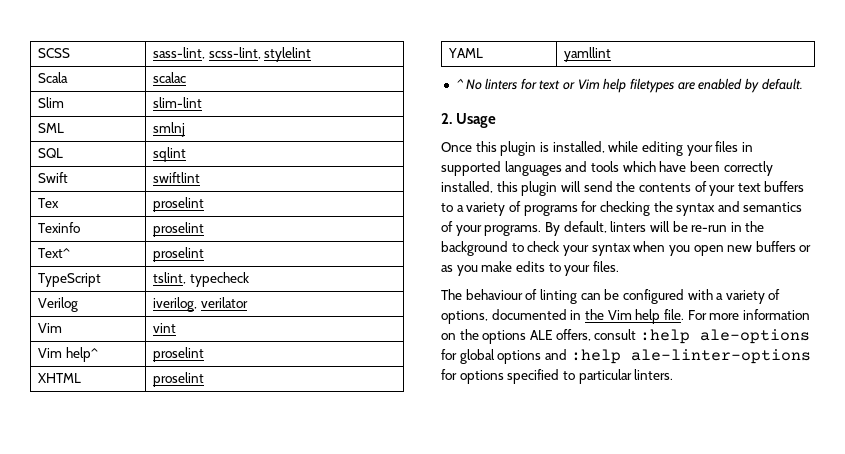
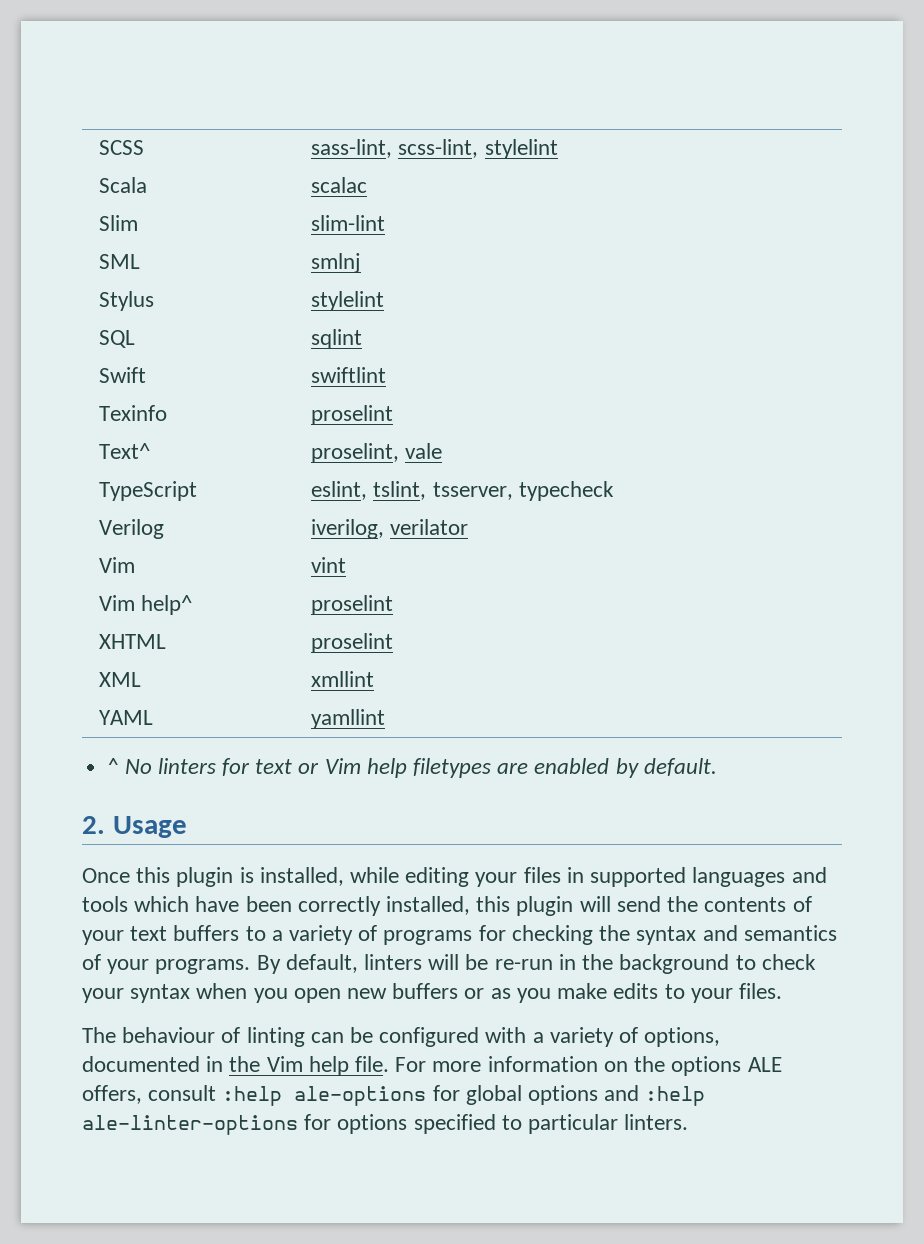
(186, 129) none -> [99,291,155,311] [311,291,385,311] // Stylus | stylelint
[38,198,60,208] [153,197,205,212] // Tex | proselint -> (387, 375) none
[153,247,205,262] proselint -> [311,443,443,463] proselint, vale
[153,272,187,284] tslint, -> [311,481,513,500] eslint, tslint, tsserver,
(205, 379) none -> [99,672,142,687] [311,671,375,687] // XML | xmllint

